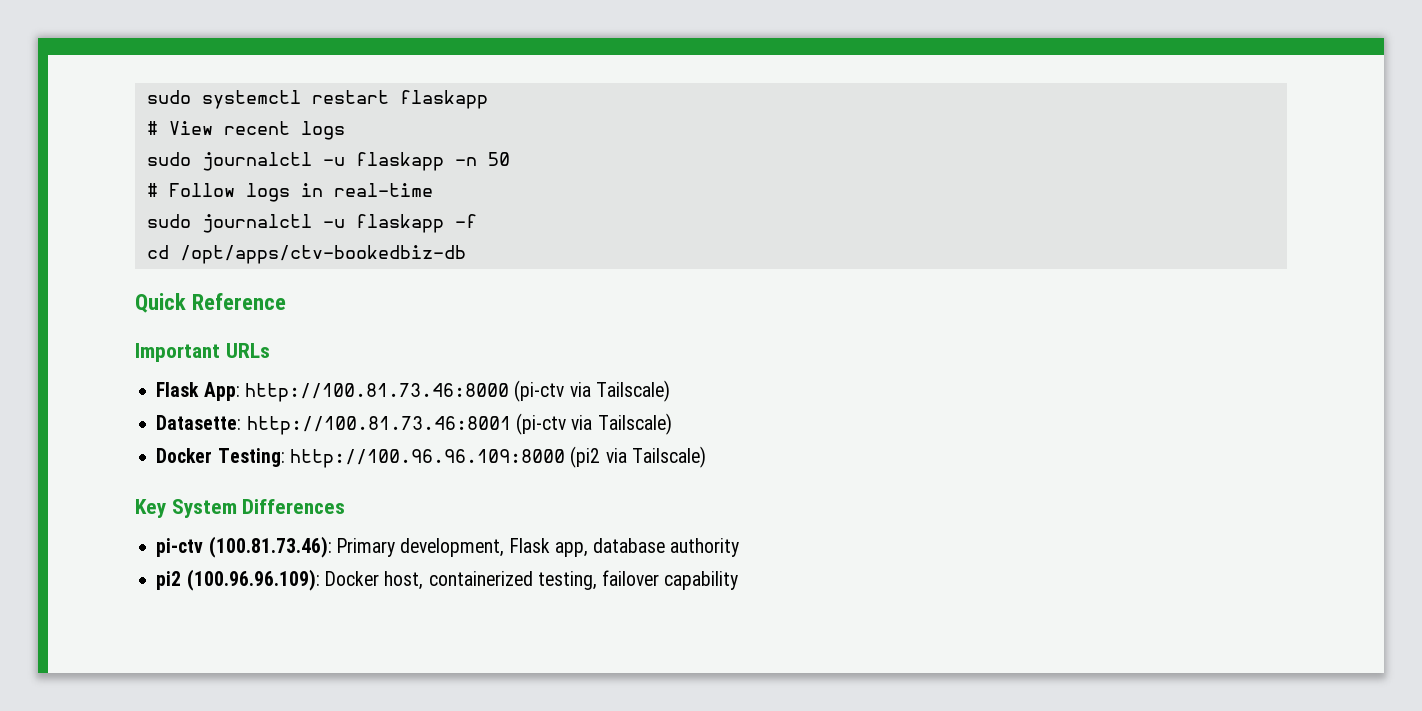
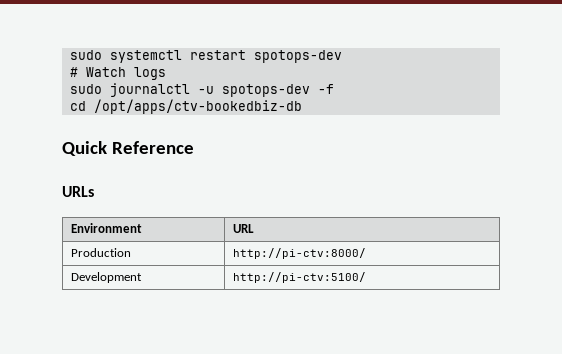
[399,90,488,109] [146,121,290,135] flaskapp // # View recent -> [254,50,343,63] [70,67,127,77] spotops-dev // # Watch
[355,152,510,171] [146,183,433,202] [146,214,444,233] flaskapp -n 50 // # Follow logs in real-time // sudo journalctl -u flaskapp -> [222,84,311,97] spotops-dev
[135,343,220,362] Important -> (195, 147) none
[156,380,670,402] [156,413,672,435] [156,446,706,468] [135,499,346,518] [156,536,740,558] [156,569,739,591] // Flask App: http://100.81.73.46:8000 (pi-ctv via Tailscale) // Datasette: http://100.81.73.46:8001 (pi-ctv via Tailscale) // Docker Testing: http://100.96.96.109:8000 (pi2 via Tailscale) // Key System Differences // pi-ctv (100.81.73.46): Primary development, Flask app, database authority // pi2 (100.96.96.109): Docker host, containerized testing, failover capability -> [70,223,142,233] [232,224,254,233] [70,248,131,257] [232,248,366,259] [70,272,142,283] [232,272,366,283] // Environment | URL // Production | http://pi-ctv:8000/ // Development | http://pi-ctv:5100/

